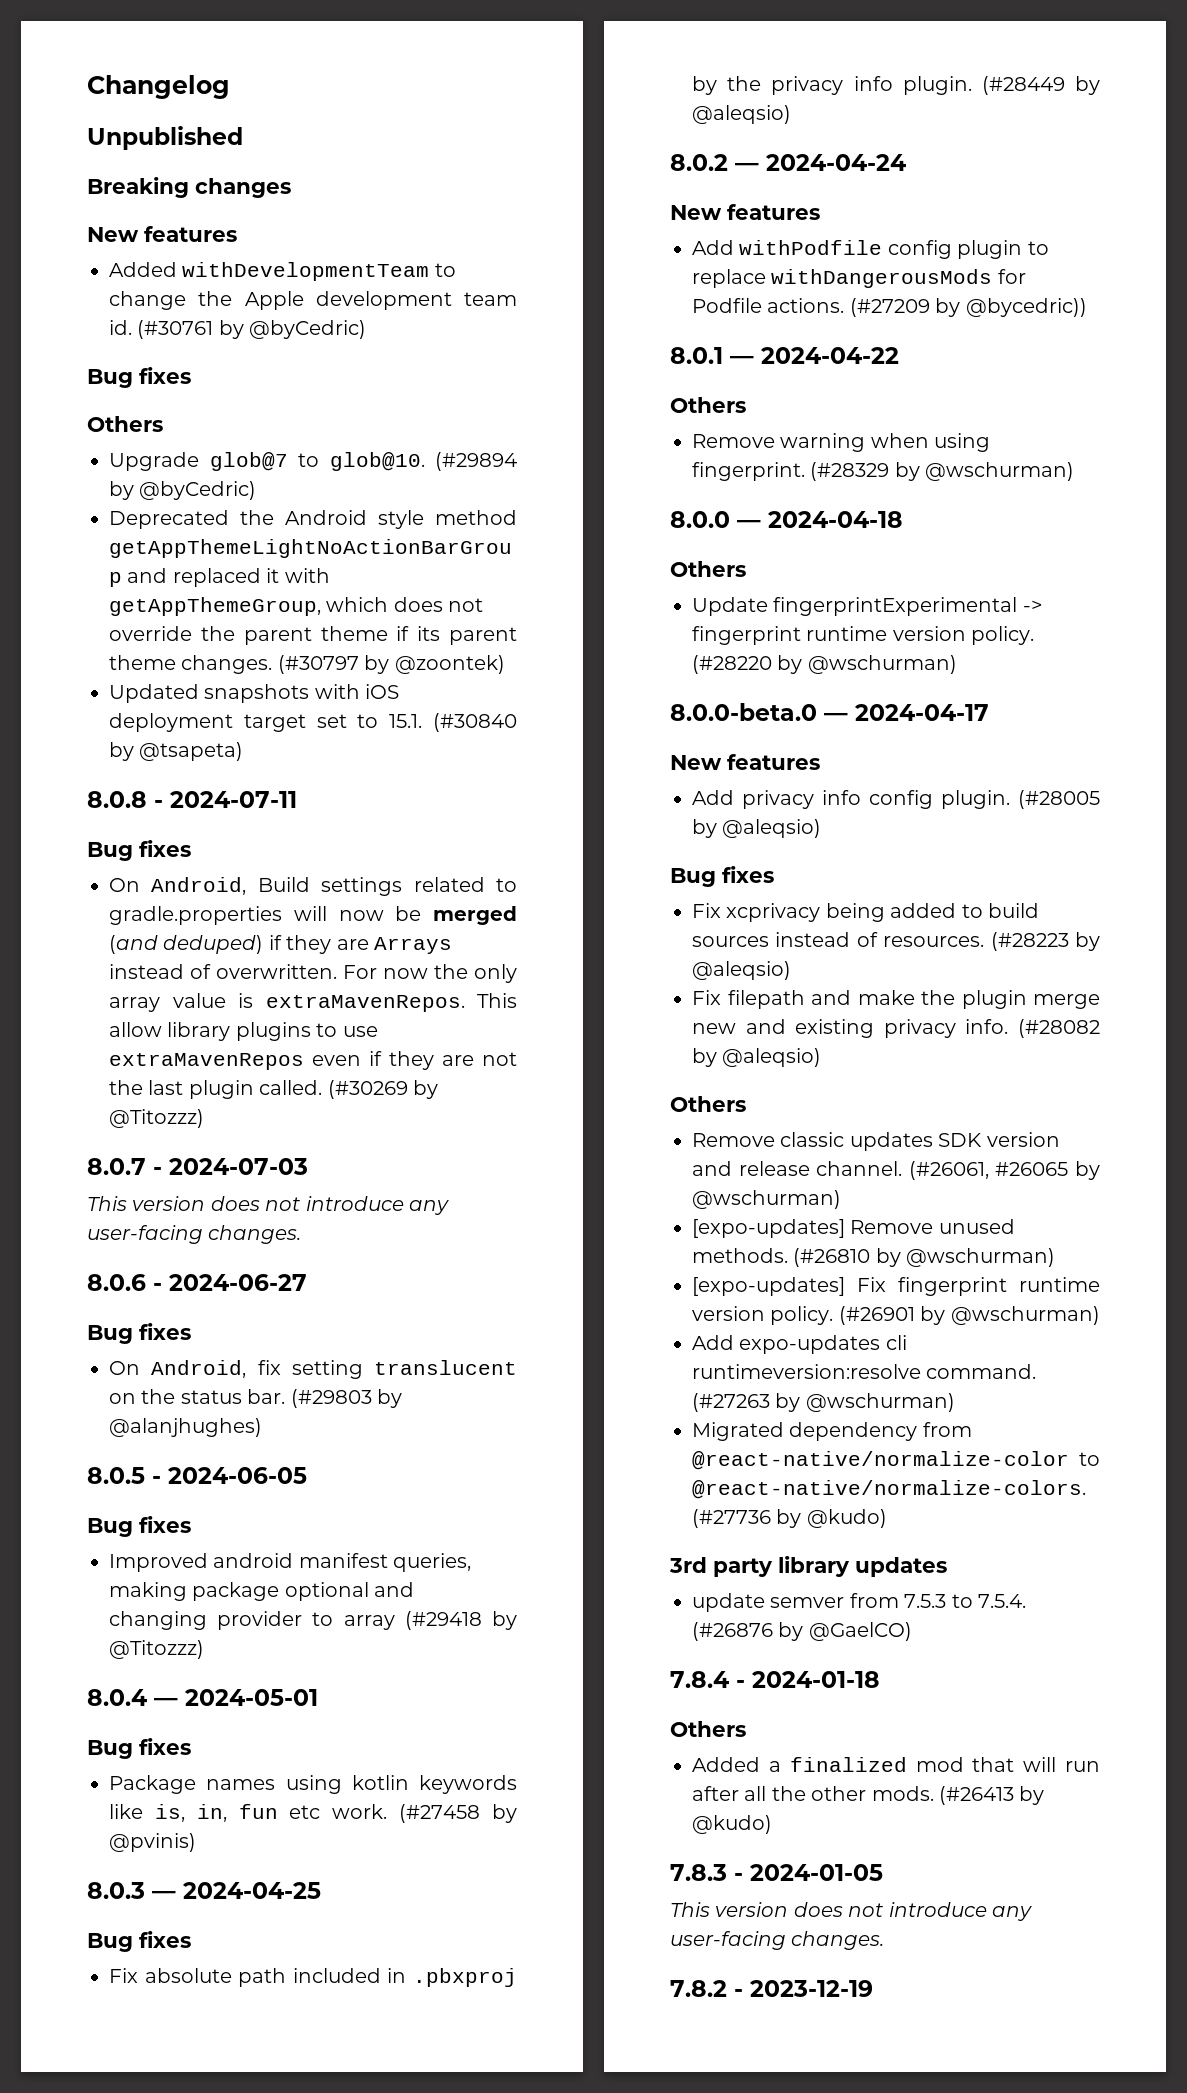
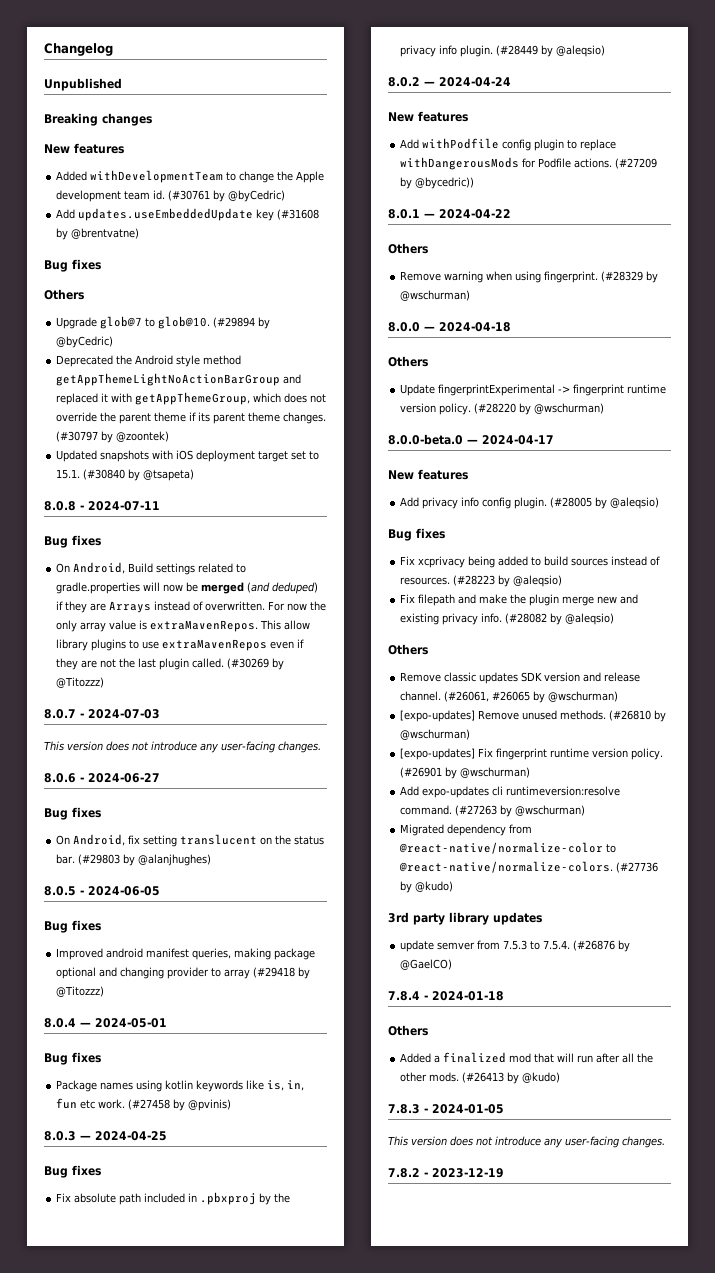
(367, 329) none -> [56,208,320,221] [56,228,140,240] // Add updates.useEmbeddedUpdate key (#31608 by @brentvatne)

